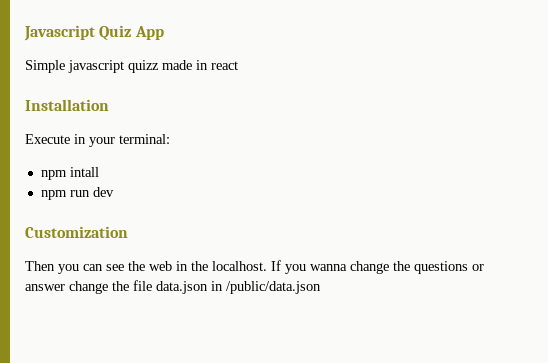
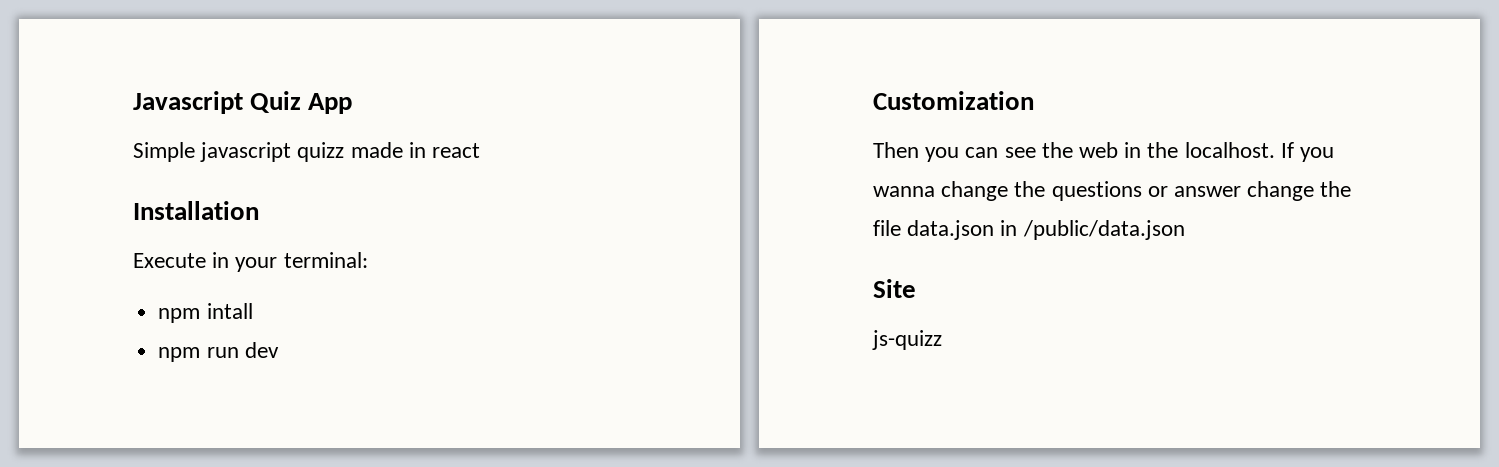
(321, 287) none -> [873,279,916,298] [872,330,942,350] // Site // js-quizz

